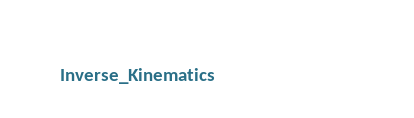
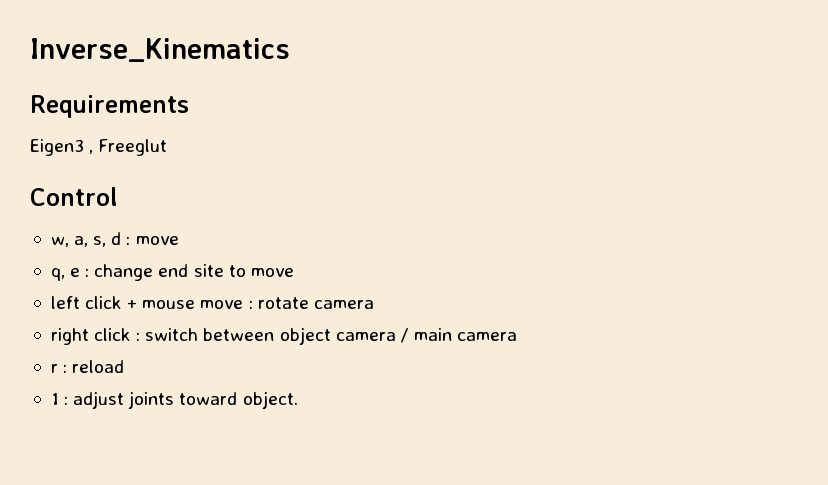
(215, 76) none -> [30,95,189,118] [30,139,168,156] [30,187,117,206] [50,232,179,247] [50,264,294,281] [50,296,374,309] [50,327,518,345] [50,360,125,373] [50,391,298,409] // Requirements // Eigen3 , Freeglut // Control // w, a, s, d : move // q, e : change end site to move // left click + mouse move : rotate camera // right click : switch between object camera / main camera // r : reload // 1 : adjust joints toward object.

